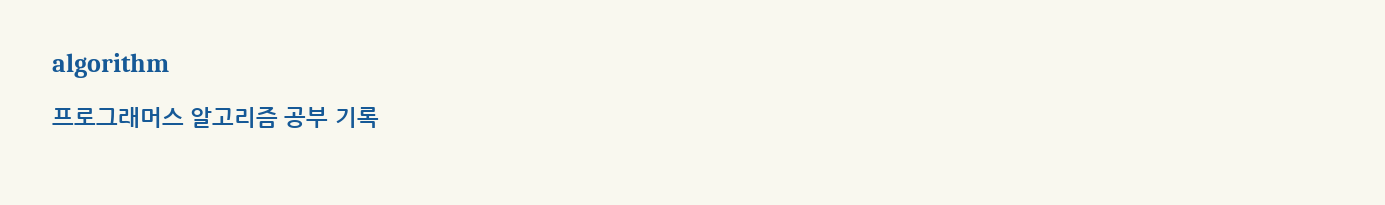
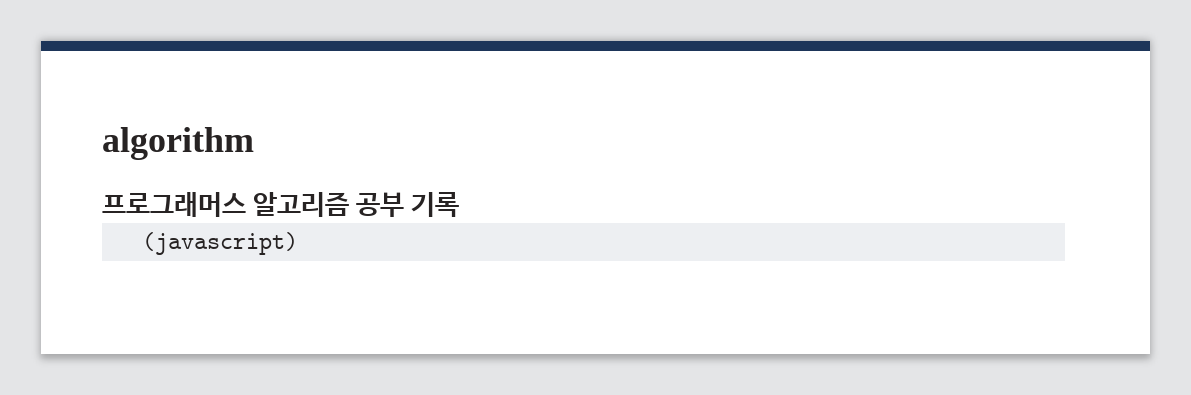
(379, 117) none -> [141,232,298,255] // (javascript)

